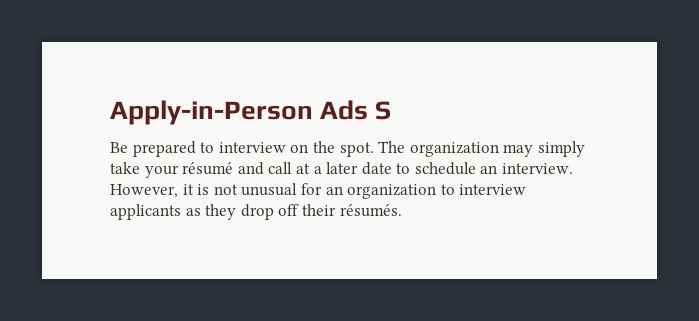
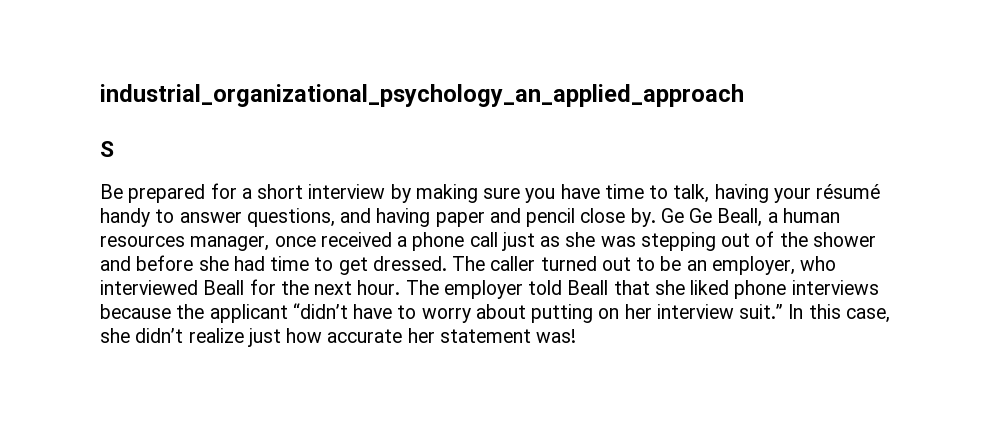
[110,100,369,125] Apply-in-Person Ads -> [100,84,744,107] industrial_organizational_psychology_an_applied_approach //
[200,141,585,157] [110,162,574,178] [110,183,527,199] [110,204,402,220] to interview on the spot. The organization may simply take your résumé and call at a later date to schedule an interview. However, it is not unusual for an organization to interview applicants as they drop off their résumés. -> [210,183,881,203] [100,208,840,227] [100,231,876,251] [100,255,837,275] [100,279,879,299] [100,303,890,323] [100,328,577,347] for a short interview by making sure you have time to talk, having your résumé handy to answer questions, and having paper and pencil close by. Ge Ge Beall, a human resources manager, once received a phone call just as she was stepping out of the shower and before she had time to get dressed. The caller turned out to be an employer, who interviewed Beall for the next hour. The employer told Beall that she liked phone interviews because the applicant “didn’t have to worry about putting on her interview suit.” In this case, she didn’t realize just how accurate her statement was!

